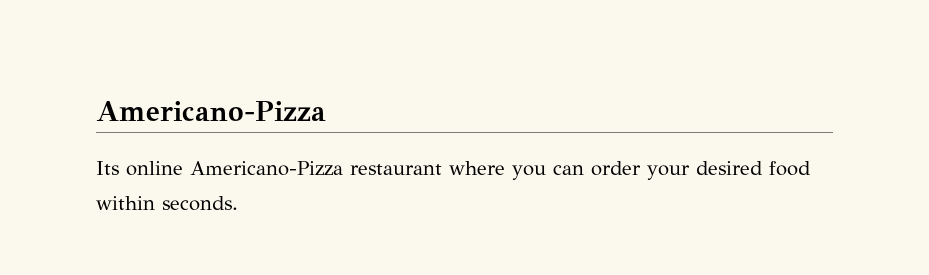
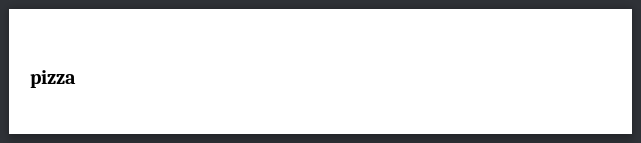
[96,101,326,121] [96,161,811,180] [96,196,238,211] Americano-Pizza // Its online Americano-Pizza restaurant where you can order your desired food within seconds. -> [30,70,76,88] pizza

